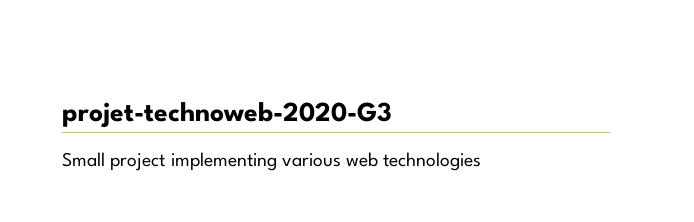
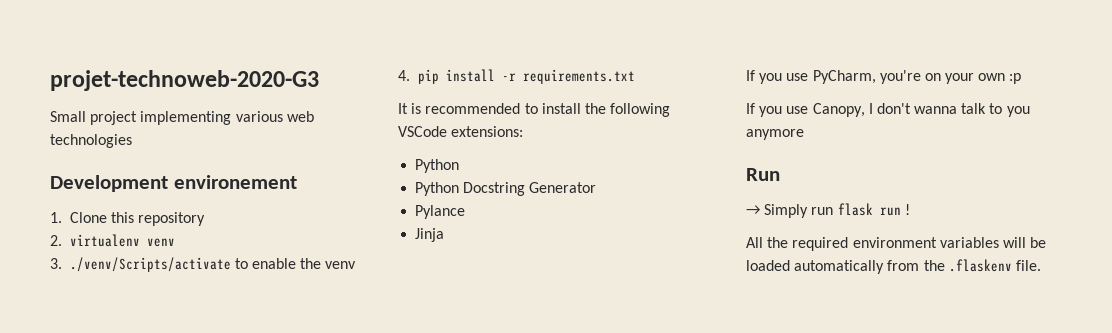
(482, 161) none -> [50,175,297,192] [50,212,206,226] [50,234,175,247] [50,257,357,272] [398,69,635,84] [398,103,671,117] [398,126,524,137] [415,159,460,173] [415,182,597,196] [415,205,466,219] [415,228,445,242] [746,70,1022,84] [746,103,1030,117] [746,129,804,140] [746,168,780,181] [746,203,910,218] [746,237,1047,251] [746,259,1041,274] // Development environement // 1. Clone this repository // 2. virtualenv venv // 3. ./venv/Scripts/activate to enable the venv // 4. pip install -r requirements.txt // It is recommended to install the following VSCode extensions: // Python // Python Docstring Generator // Pylance // Jinja // If you use PyCharm, you're on your own :p // If you use Canopy, I don't wanna talk to you anymore // Run // → Simply run flask run ! // All the required environment variables will be loaded automatically from the .flaskenv file.

